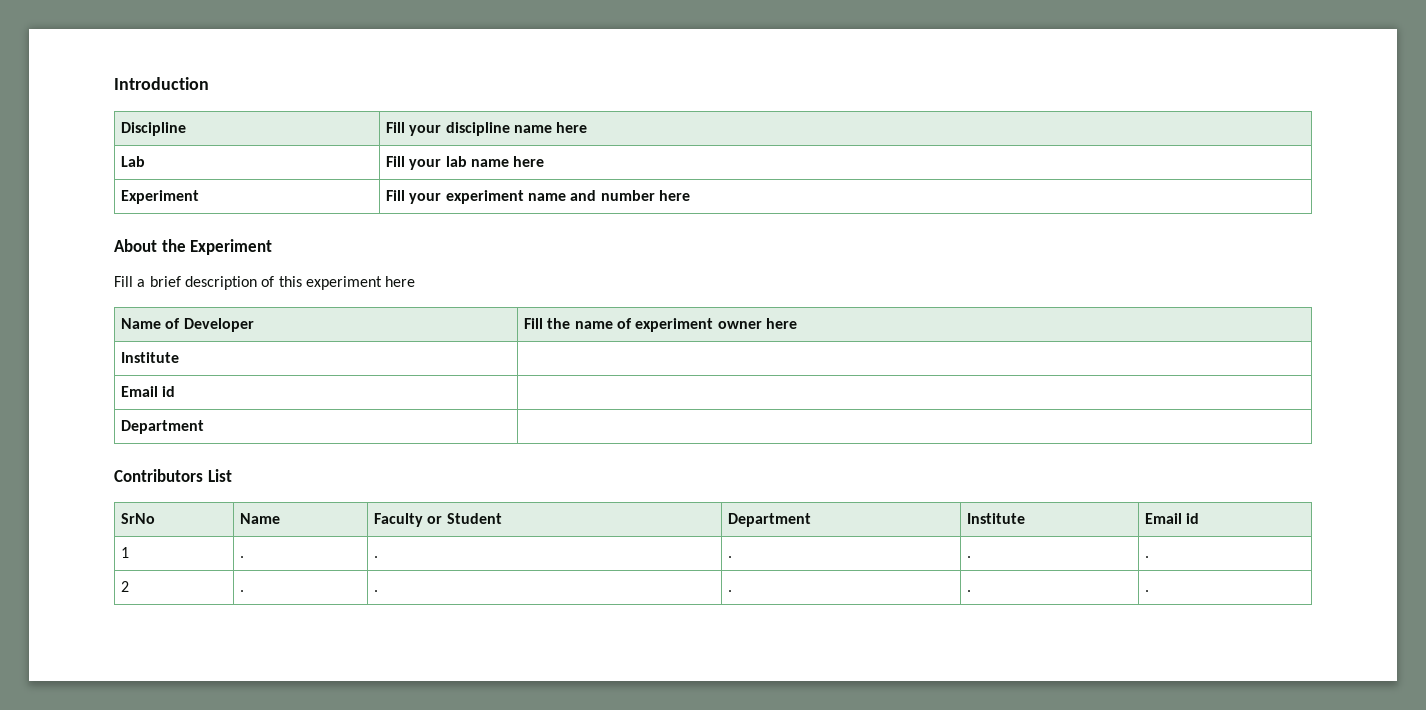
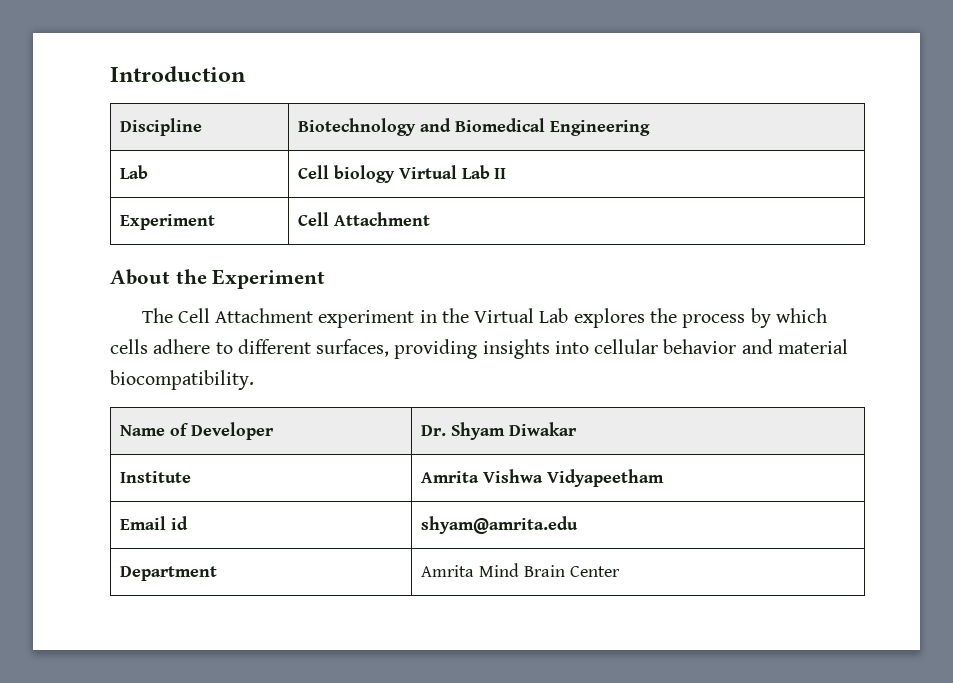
[385,122,588,136] [120,156,145,167] [385,156,545,170] [120,190,199,204] [385,190,690,204] [114,239,273,255] [114,276,416,290] [120,318,254,332] [523,318,797,332] [120,352,179,363] Fill your discipline name here // Lab | Fill your lab name here // Experiment | Fill your experiment name and number here // About the Experiment // Fill a brief description of this experiment here // Name of Developer | Fill the name of experiment owner here // Institute | -> [298,118,651,136] [120,165,149,179] [298,165,507,183] [120,214,216,230] [298,212,431,226] [110,269,326,289] [141,308,827,328] [110,339,848,359] [110,370,254,390] [120,422,275,440] [421,422,578,440] [120,471,192,483] [421,469,664,487] Biotechnology and Biomedical Engineering // Lab | Cell biology Virtual Lab II // Experiment | Cell Attachment // About the Experiment // The Cell Attachment experiment in the Virtual Lab explores the process by which cells adhere to different surfaces, providing insights into cellular behavior and material biocompatibility. // Name of Developer | Dr. Shyam Diwakar // Institute | Amrita Vishwa Vidyapeetham
[120,420,204,434] [114,469,232,482] [120,513,155,524] [239,513,280,524] [373,513,502,527] [727,513,811,527] [966,513,1025,524] [1144,513,1200,524] [120,547,129,558] [239,556,244,558] [373,556,378,558] [727,556,732,558] [966,556,971,558] [1144,556,1149,558] [120,581,129,592] [239,590,244,592] [373,590,378,592] [727,590,732,592] [966,590,971,592] [1144,590,1149,592] // Department | // Contributors List // SrNo | Name | Faculty or Student | Department | Institute | Email id // 1 | . | . | . | . | . // 2 | . | . | . | . | . -> [421,516,579,534] [120,566,218,581] [421,563,620,577] shyam@amrita.edu // Department | Amrita Mind Brain Center

